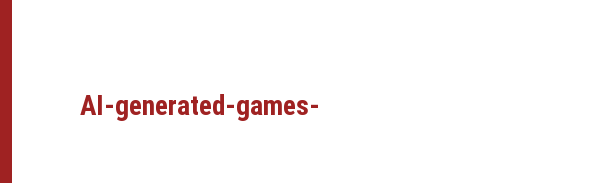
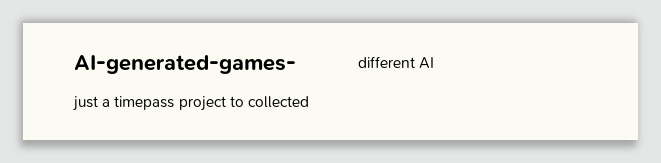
(320, 107) none -> [73,96,309,111] [358,56,435,69] // just a timepass project to collected different AI

